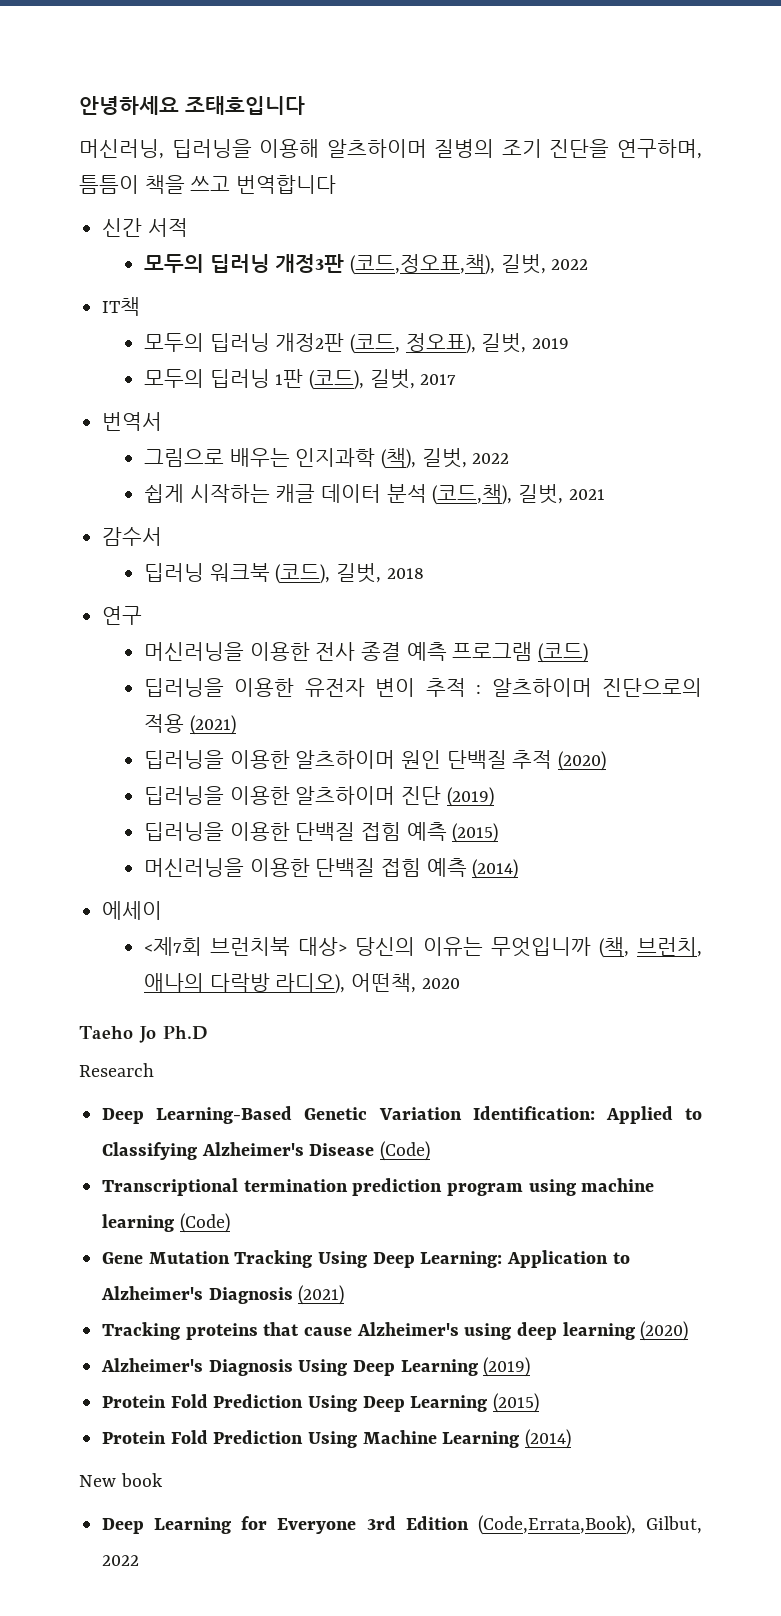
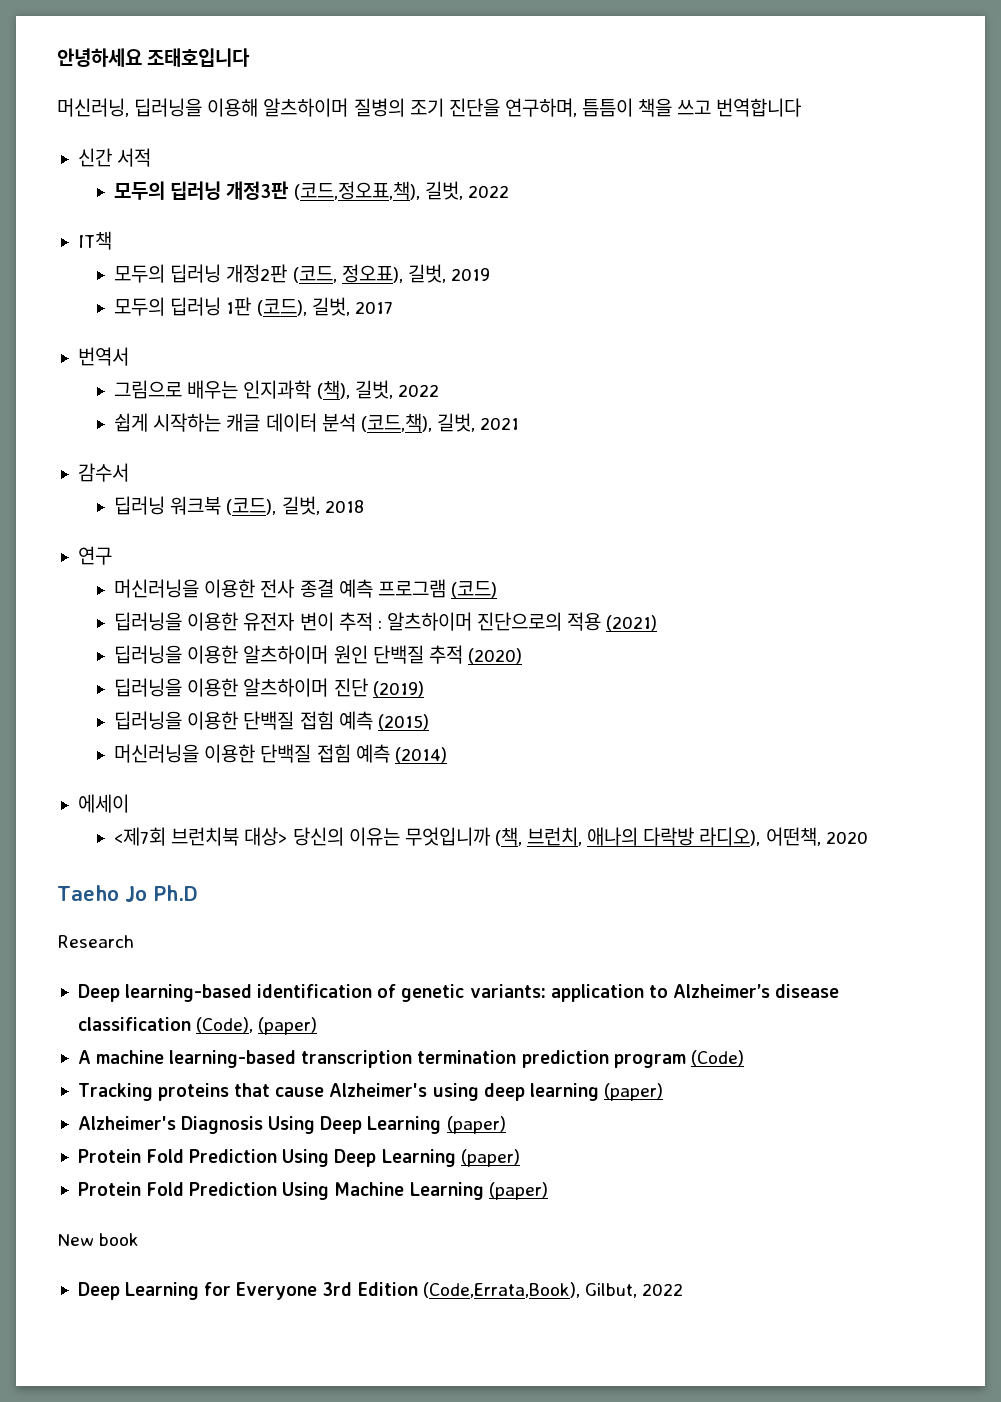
[156,1106,702,1124] [102,1141,431,1161] [102,1178,655,1196] [102,1213,230,1233] [102,1250,630,1268] [101,1285,345,1305] Learning-Based Genetic Variation Identification: Applied to Classifying Alzheimer's Disease (Code) // Transcriptional termination prediction program using machine learning (Code) // Gene Mutation Tracking Using Deep Learning: Application to Alzheimer's Diagnosis (2021) -> [125,984,840,1002] [77,1017,318,1035] [77,1050,744,1068] learning-based identification of genetic variants: application to Alzheimer’s disease classification (Code), (paper) // A machine learning-based transcription termination prediction program (Code)
[640,1321,689,1341] (2020) -> [603,1083,663,1101] (paper)
[483,1357,531,1377] (2019) -> [446,1116,506,1134] (paper)
[493,1393,540,1413] (2015) -> [460,1149,520,1167] (paper)
[525,1429,572,1449] (2014) -> [488,1182,548,1200] (paper)

